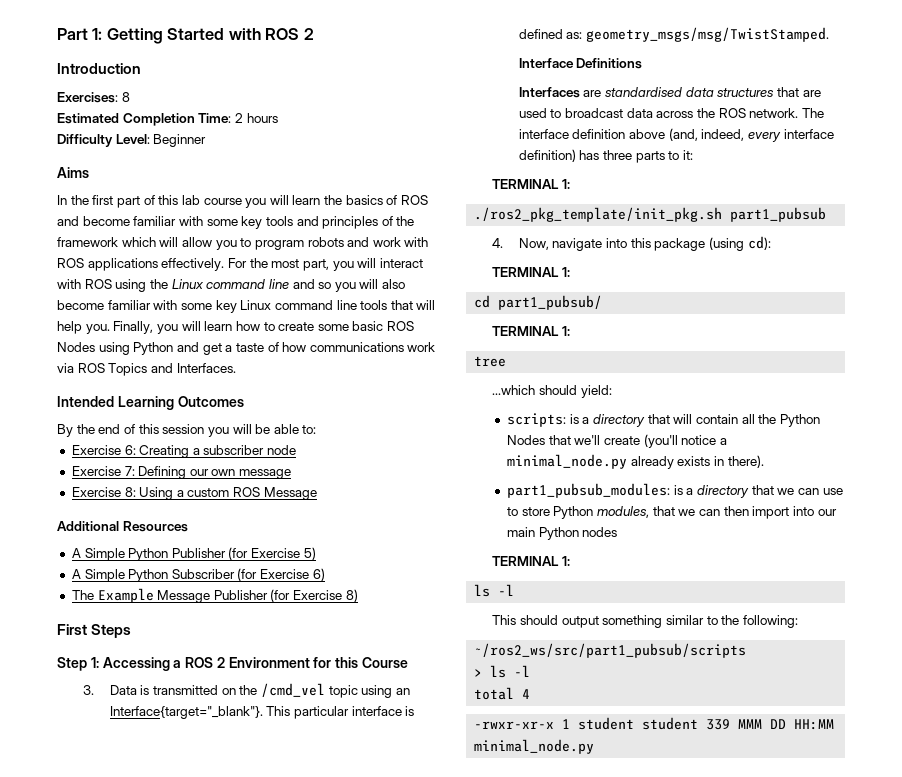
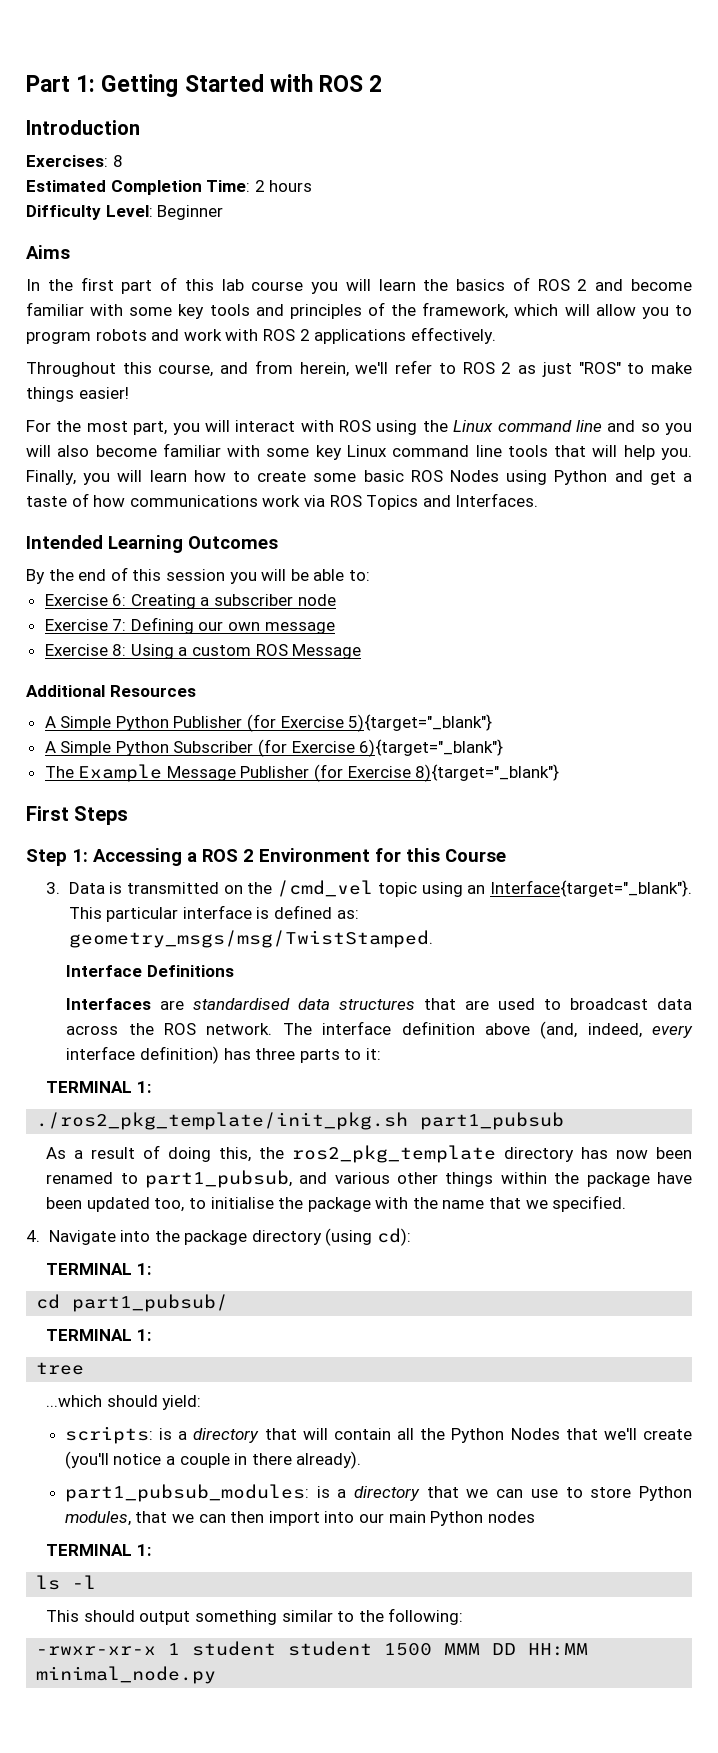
(429, 200) none -> [577,279,588,291] 2
[57,237,118,247] framework -> [422,302,509,319] framework,
(84, 263) none -> [299,329,310,341] 2
(225, 264) none -> [26,360,693,377] [26,387,129,402] // Throughout this course, and from herein, we'll refer to ROS 2 as just "ROS" to make things easier! //
[303,547,316,560] 5) -> [348,714,493,732] 5){target="_blank"}
[312,568,325,581] 6) -> [359,739,504,757] 6){target="_blank"}
[345,589,358,602] 8) -> [415,764,560,782] 8){target="_blank"}
[492,238,706,251] 4. Now, navigate into this package -> [46,1145,692,1163] [46,1170,692,1188] [46,1195,627,1212] [26,1230,322,1245] As a result of doing this, the ros2_pkg_template directory has now been renamed to part1_pubsub, and various other things within the package have been updated too, to initialise the package with the name that we specified. // 4. Navigate into the package directory
[507,454,764,469] minimal_node.py already exists in there). -> [179,1451,362,1469] couple in there already).
[474,643,747,658] [474,665,531,678] [474,687,531,700] // ~/ros2_ws/src/part1_pubsub/scripts // > ls -l // total 4 -> (464, 1616) none
[706,719,731,730] 339 -> [384,1643,433,1656] 1500

